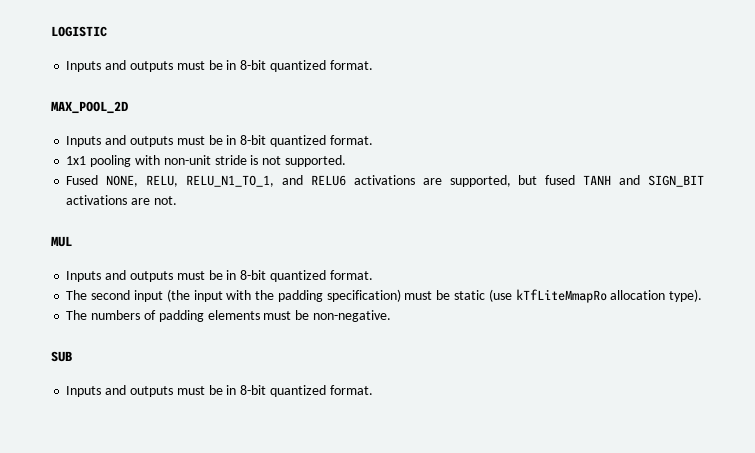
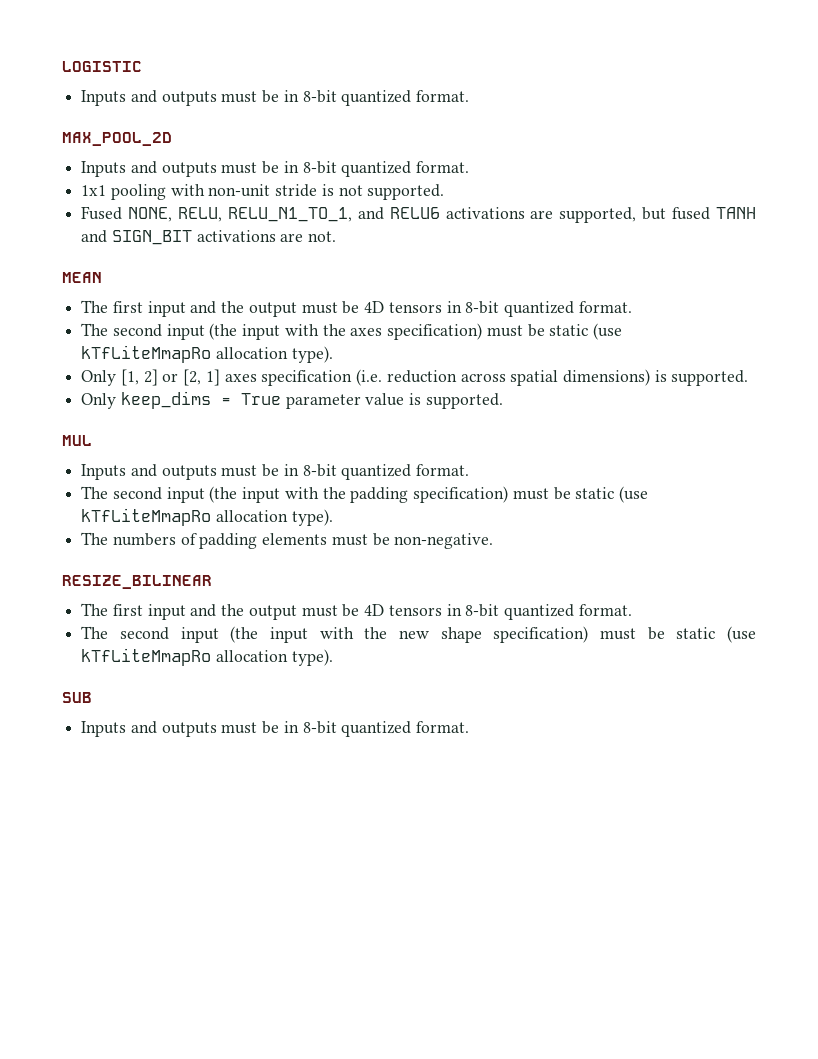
(177, 200) none -> [62,272,102,283] [81,300,632,317] [81,323,622,340] [81,345,333,363] [81,369,749,386] [81,391,503,409] // MEAN // The first input and the output must be 4D tensors in 8-bit quantized format. // The second input (the input with the axes specification) must be static (use kTfLiteMmapRo allocation type). // Only [1, 2] or [2, 1] axes specification (i.e. reduction across spatial dimensions) is supported. // Only keep_dims = True parameter value is supported.
(391, 316) none -> [62,575,212,589] [81,603,632,620] [81,626,756,643] [81,648,333,666] // RESIZE_BILINEAR // The first input and the output must be 4D tensors in 8-bit quantized format. // The second input (the input with the new shape specification) must be static (use kTfLiteMmapRo allocation type).

